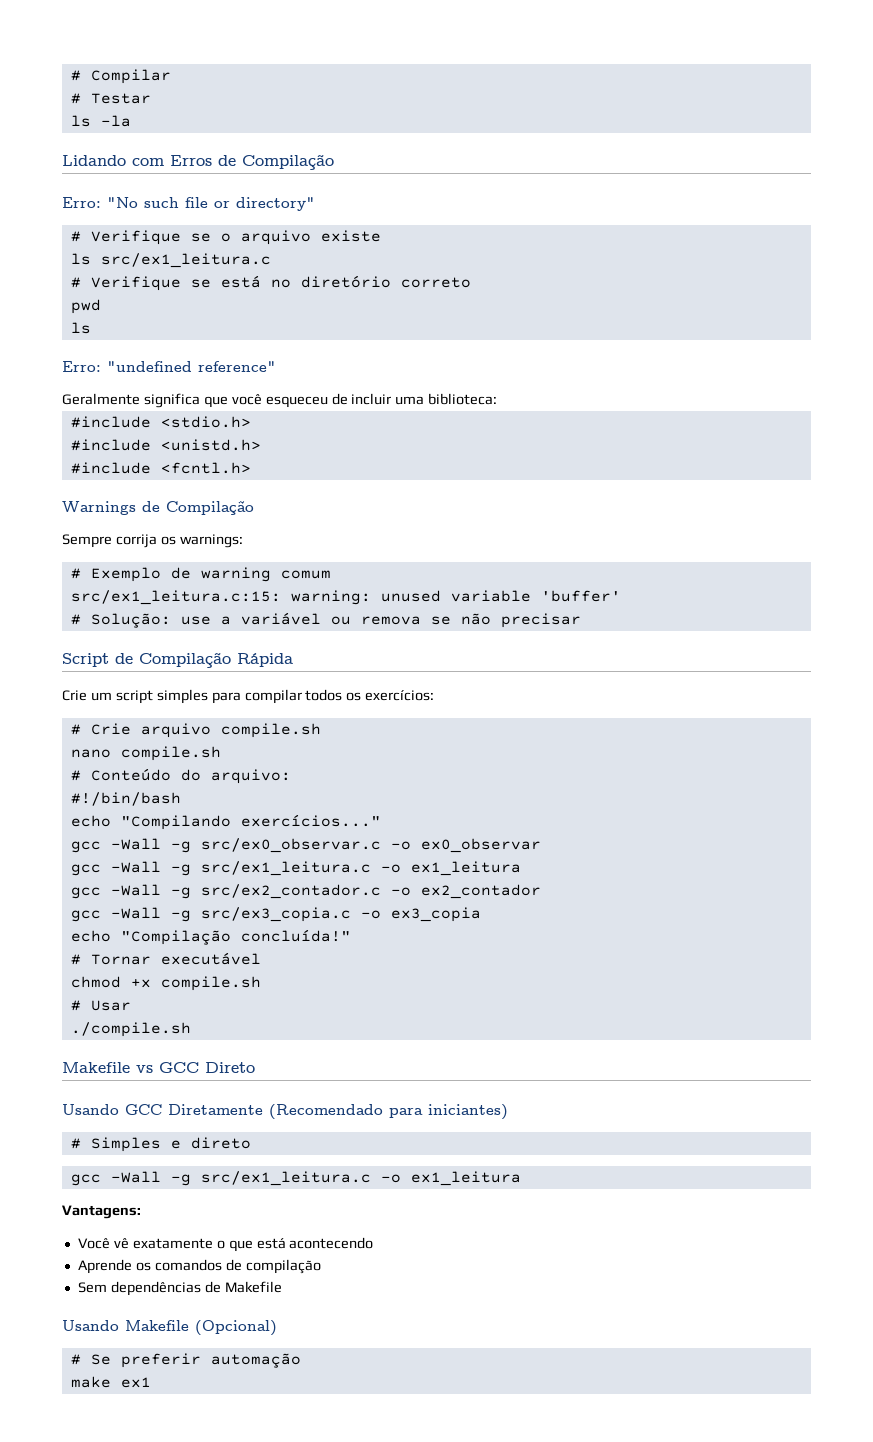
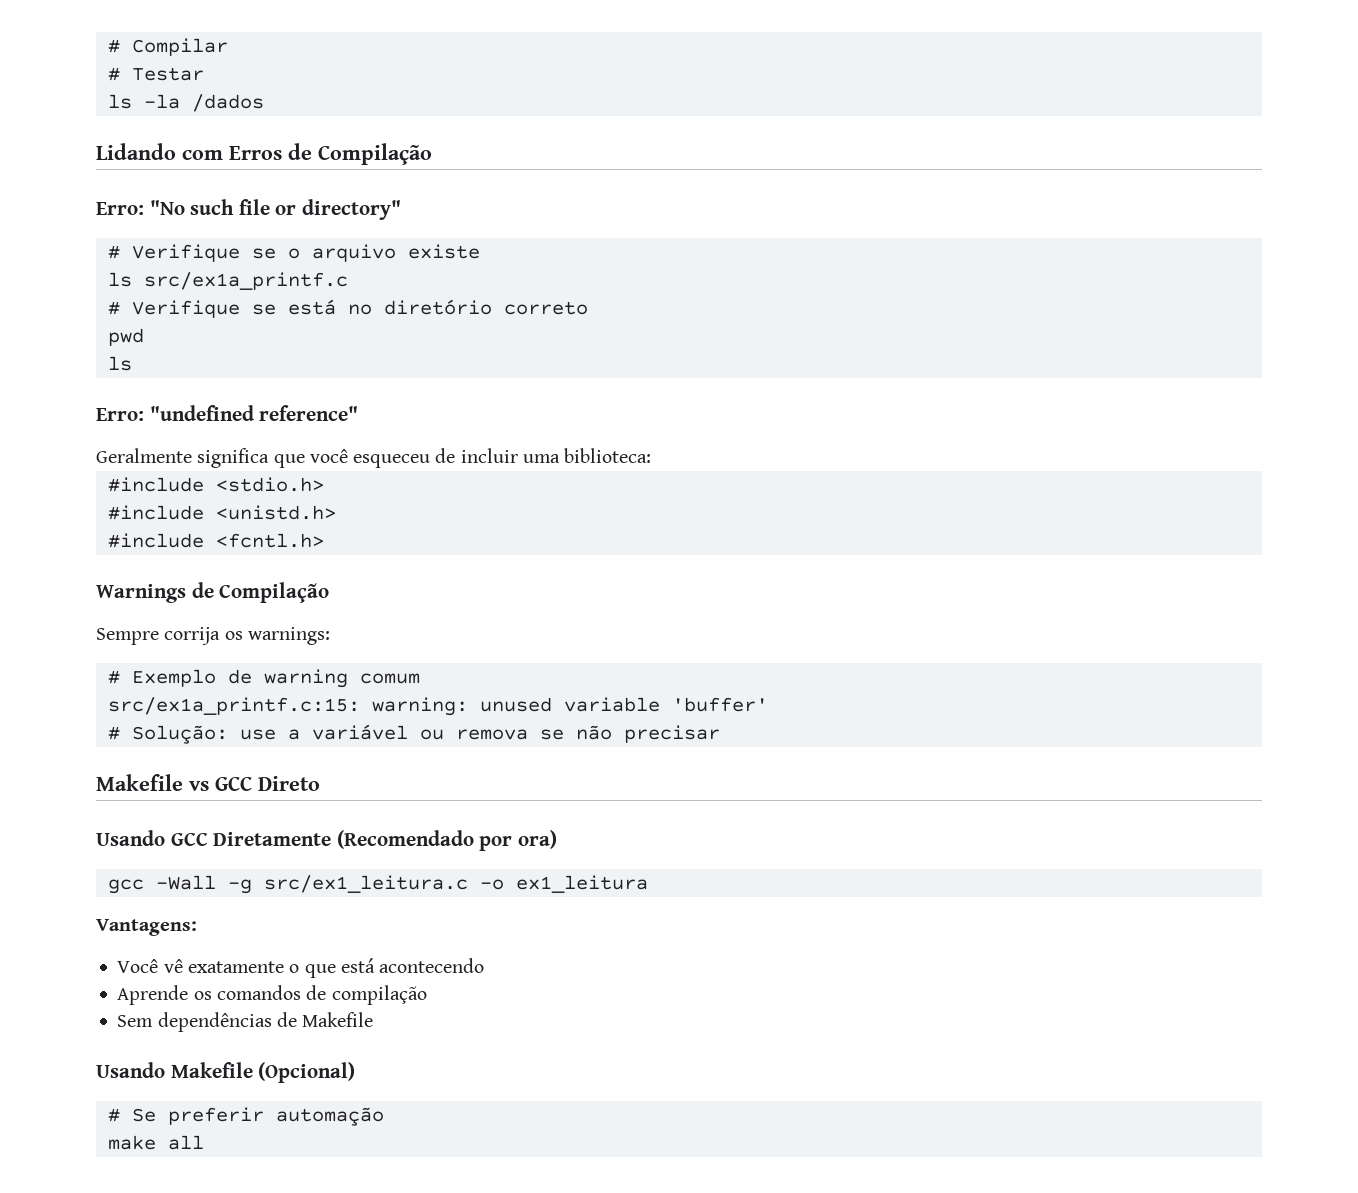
(131, 121) none -> [191,94,264,112] /dados
[100,253,271,268] src/ex1_leitura.c -> [143,272,348,290] src/ex1a_printf.c
[70,590,281,605] src/ex1_leitura.c:15: -> [107,697,360,715] src/ex1a_printf.c:15:
[62,652,293,668] [62,689,435,704] [70,723,321,738] [70,746,221,761] [70,768,291,784] [70,792,181,806] [70,814,381,830] [70,838,541,853] [70,861,521,876] [70,884,541,899] [70,907,481,922] [70,929,351,945] [70,952,261,965] [70,976,261,991] [70,1000,131,1011] [70,1022,191,1037] // Script de Compilação Rápida // Crie um script simples para compilar todos os exercícios: // # Crie arquivo compile.sh // nano compile.sh // # Conteúdo do arquivo: // #!/bin/bash // echo "Compilando exercícios..." // gcc -Wall -g src/ex0_observar.c -o ex0_observar // gcc -Wall -g src/ex1_leitura.c -o ex1_leitura // gcc -Wall -g src/ex2_contador.c -o ex2_contador // gcc -Wall -g src/ex3_copia.c -o ex3_copia // echo "Compilação concluída!" // # Tornar executável // chmod +x compile.sh // # Usar // ./compile.sh -> (720, 734) none
[389,1104,508,1120] [70,1137,251,1152] para iniciantes) // # Simples e direto -> [479,830,557,851] por ora)
[120,1377,151,1388] ex1 -> [167,1135,204,1150] all

